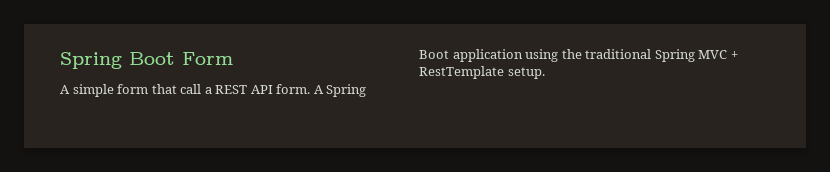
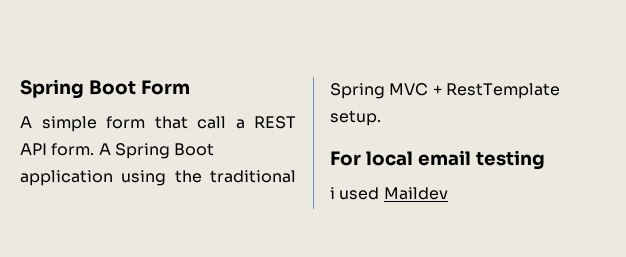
(545, 73) none -> [330,150,545,170] [330,187,448,200] // For local email testing // i used Maildev

